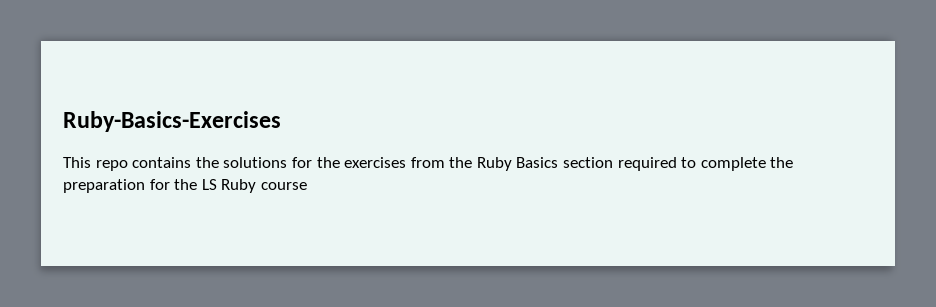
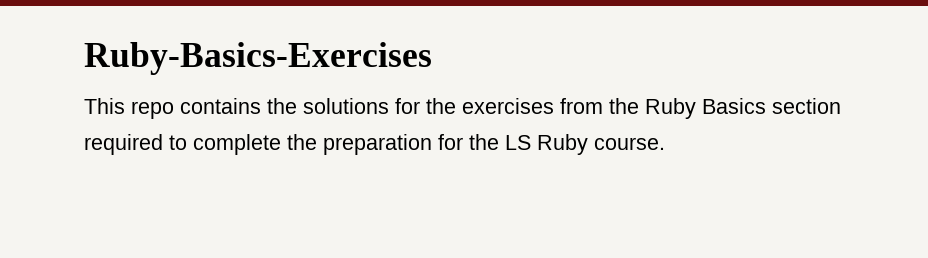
[260,182,307,190] course -> [594,137,665,150] course.

